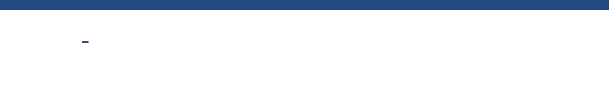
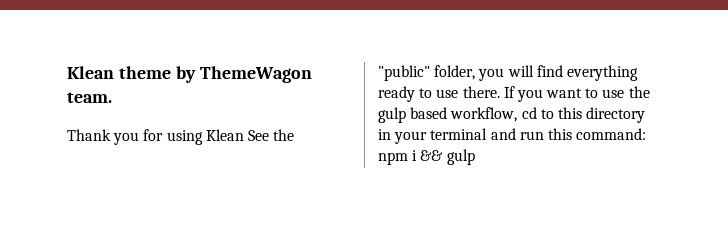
[81,41,90,47] - -> [67,66,312,83] [67,92,112,103] [67,129,295,145] [378,65,638,81] [378,86,650,102] [378,107,646,123] [378,128,647,144] [378,149,475,165] Klean theme by ThemeWagon team. // Thank you for using Klean See the "public" folder, you will find everything ready to use there. If you want to use the gulp based workflow, cd to this directory in your terminal and run this command: npm i && gulp

